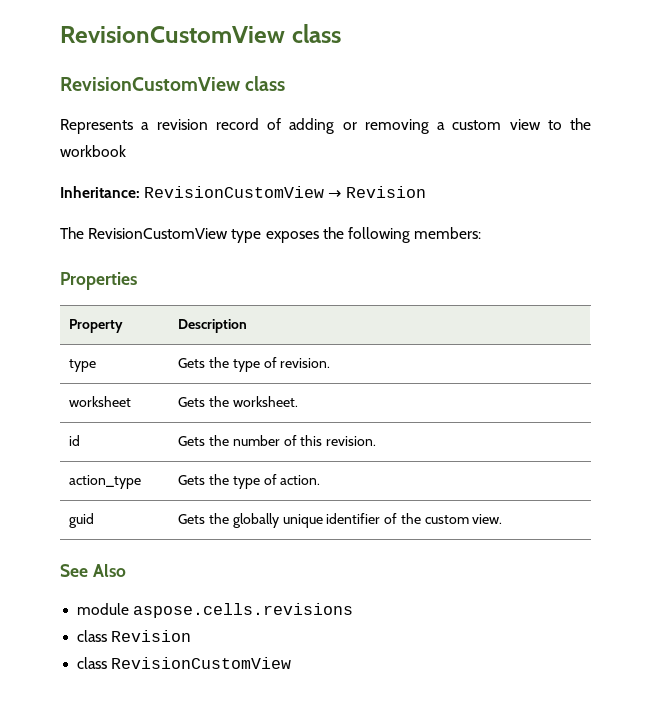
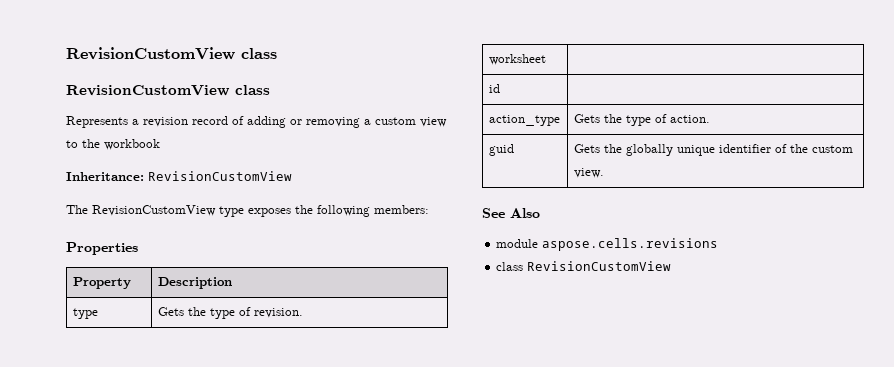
[328,186,426,198] → Revision -> (292, 176) none
[178,396,298,407] [69,435,81,446] [178,435,377,446] Gets the worksheet. // id | Gets the number of this revision. -> [488,84,500,93] // id |
[77,630,192,642] // class Revision -> (719, 244) none

